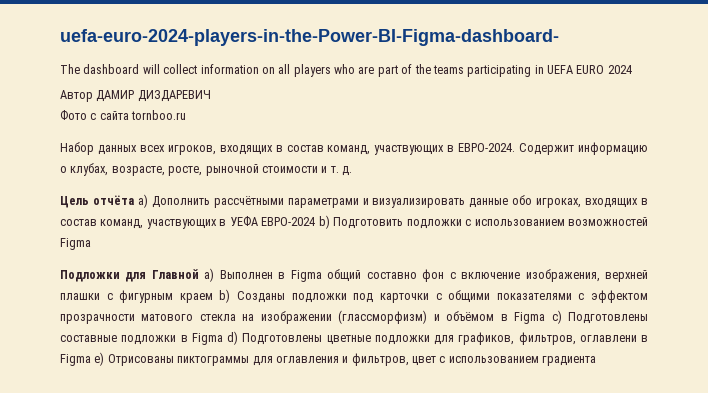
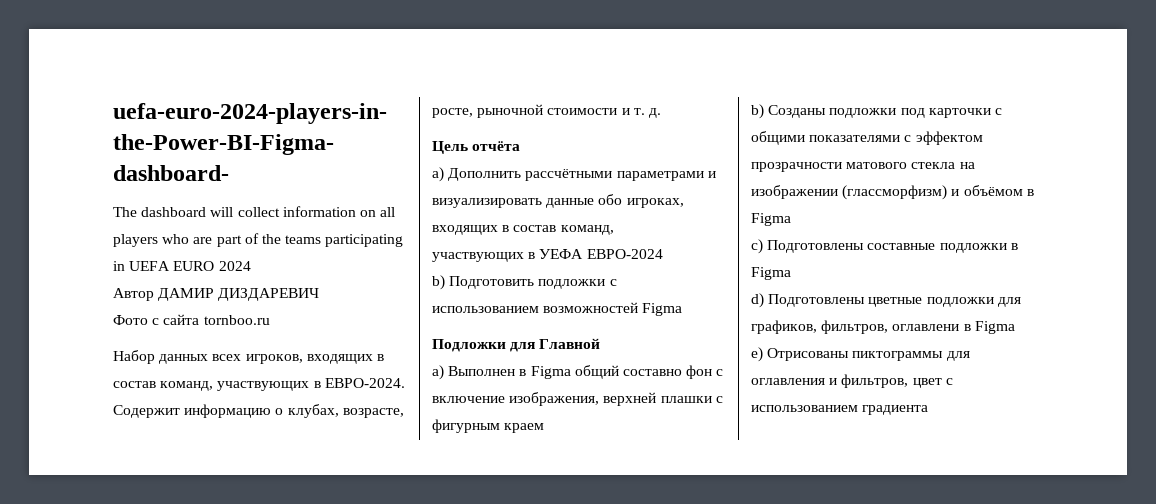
(134, 200) none -> (521, 146) //
(144, 224) none -> (614, 230) //
(316, 221) none -> (663, 254) //
(199, 274) none -> (601, 343) //
(213, 298) none -> (545, 428) //
(546, 318) none -> (791, 219) //
(223, 339) none -> (791, 273) //
(91, 360) none -> (1015, 327) //

